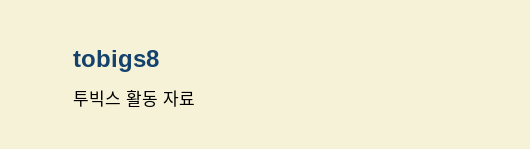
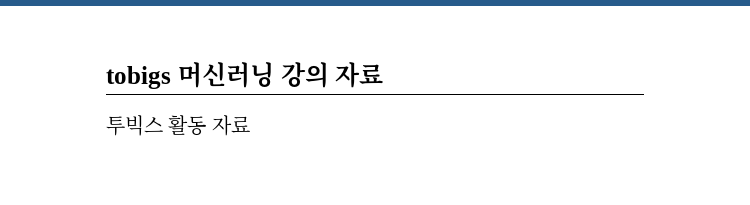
[73,50,159,72] tobigs8 -> [106,62,384,89] tobigs 머신러닝 강의 자료

